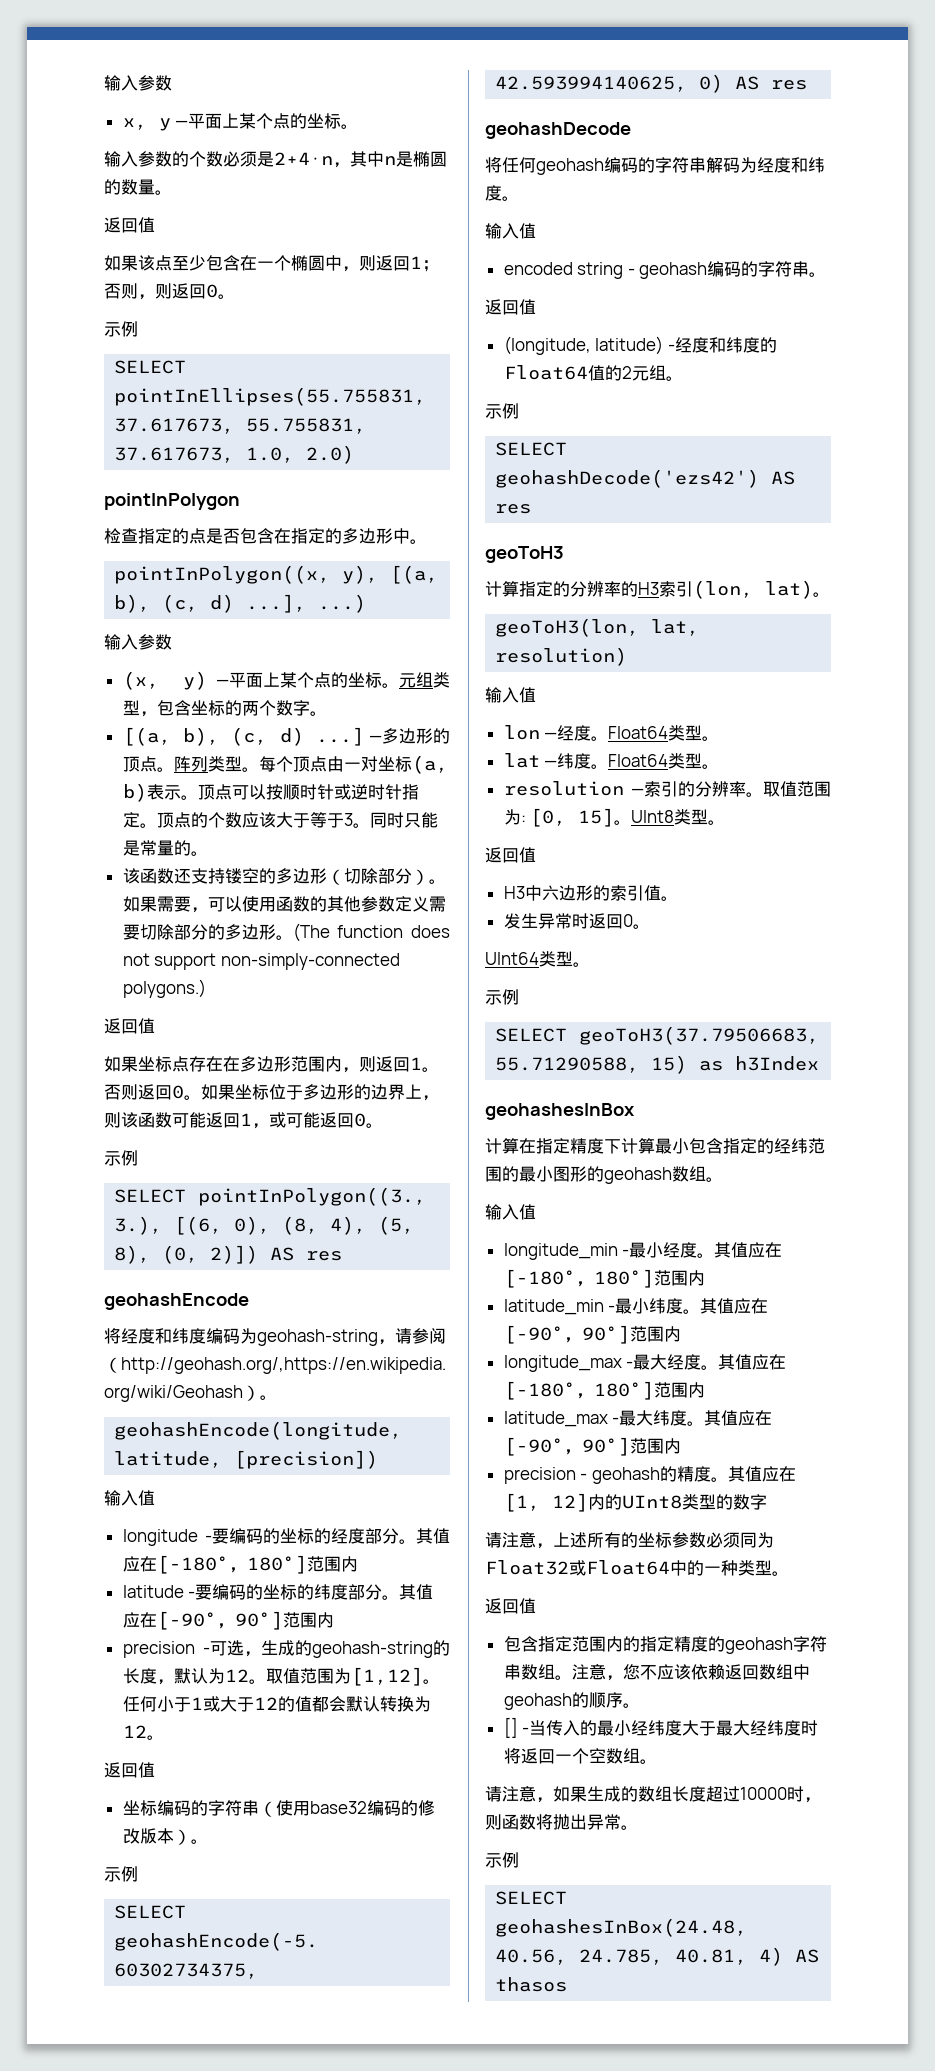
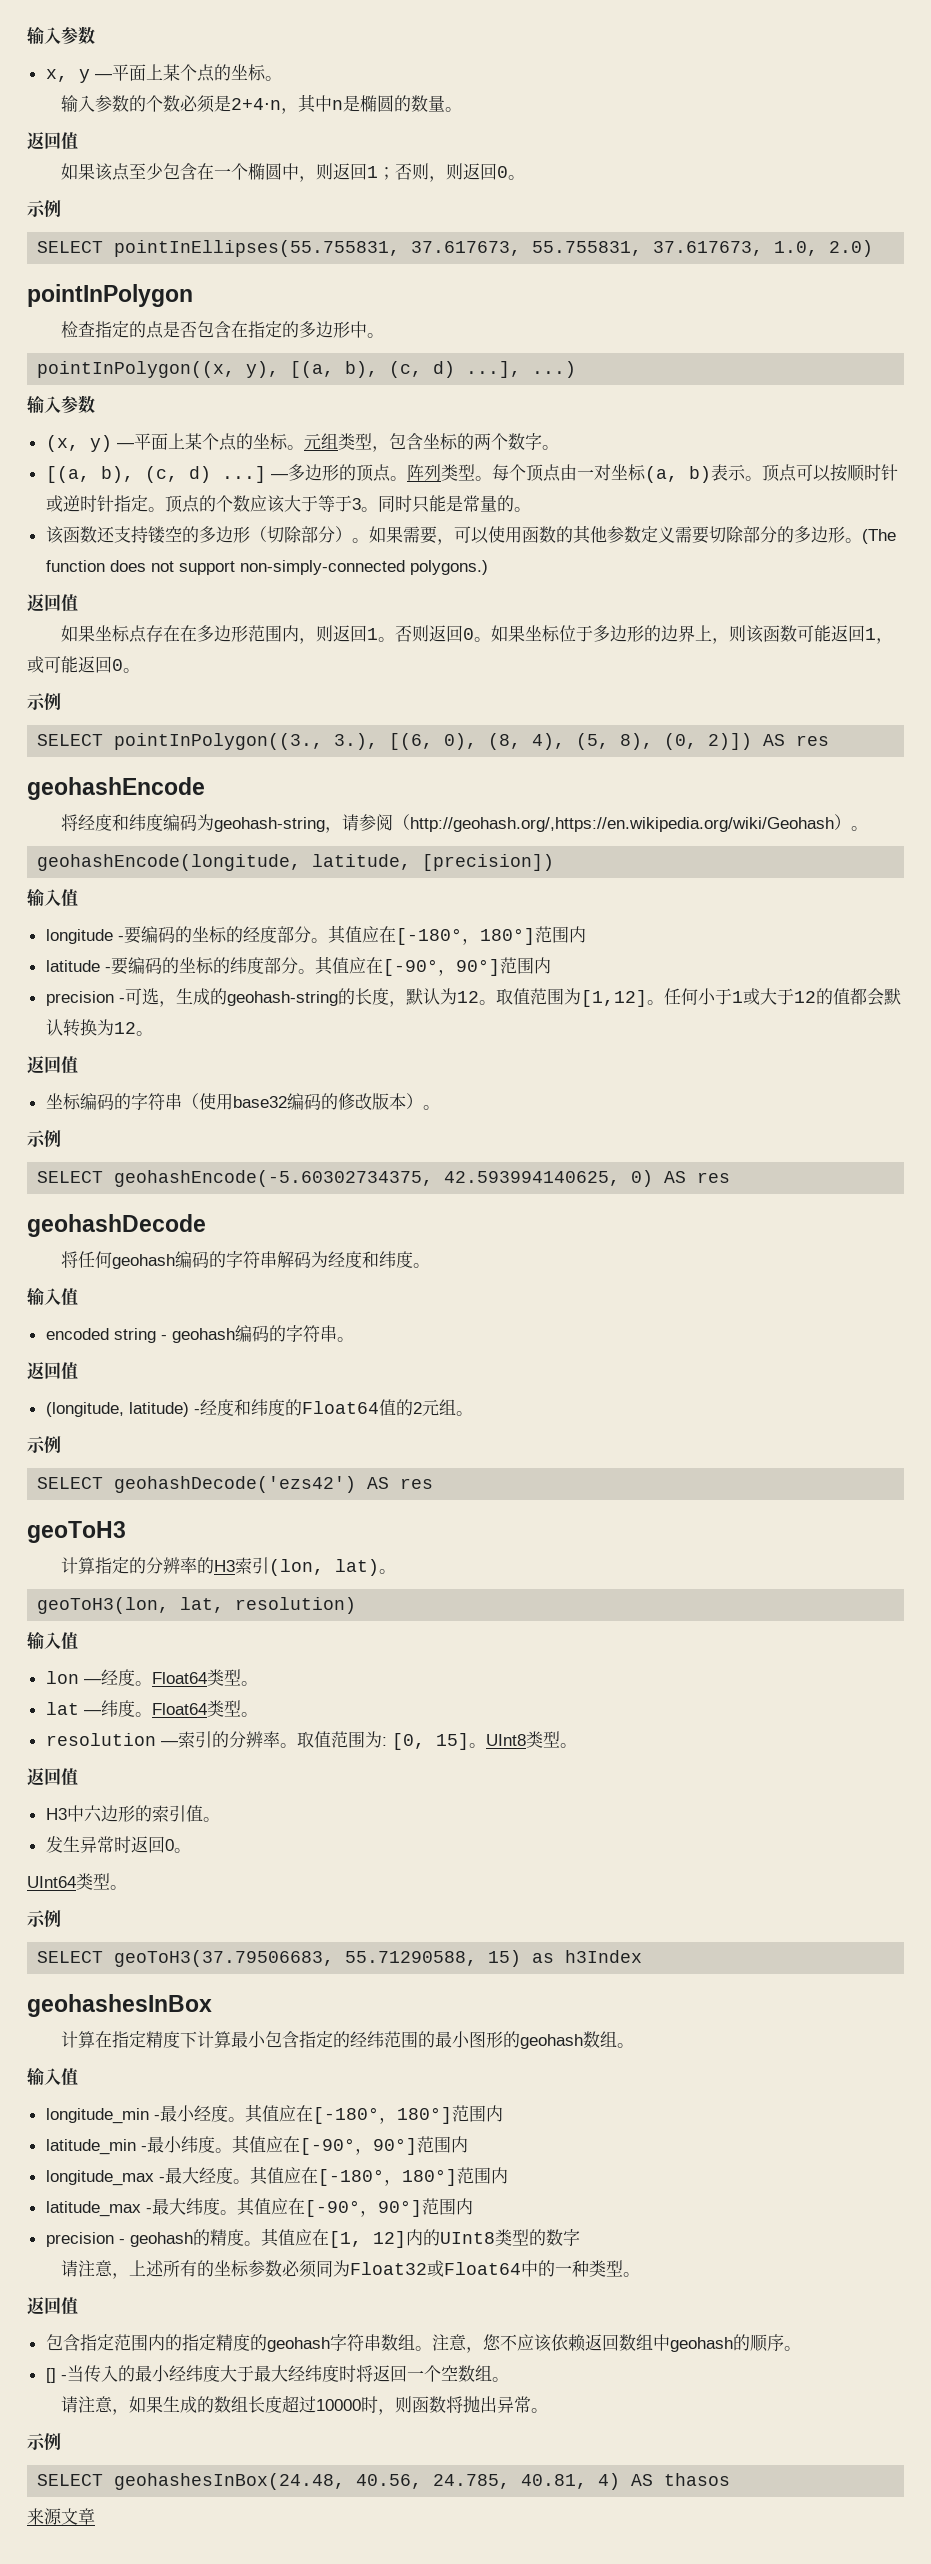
(568, 1984) none -> [27,2508,95,2525] // 来源文章

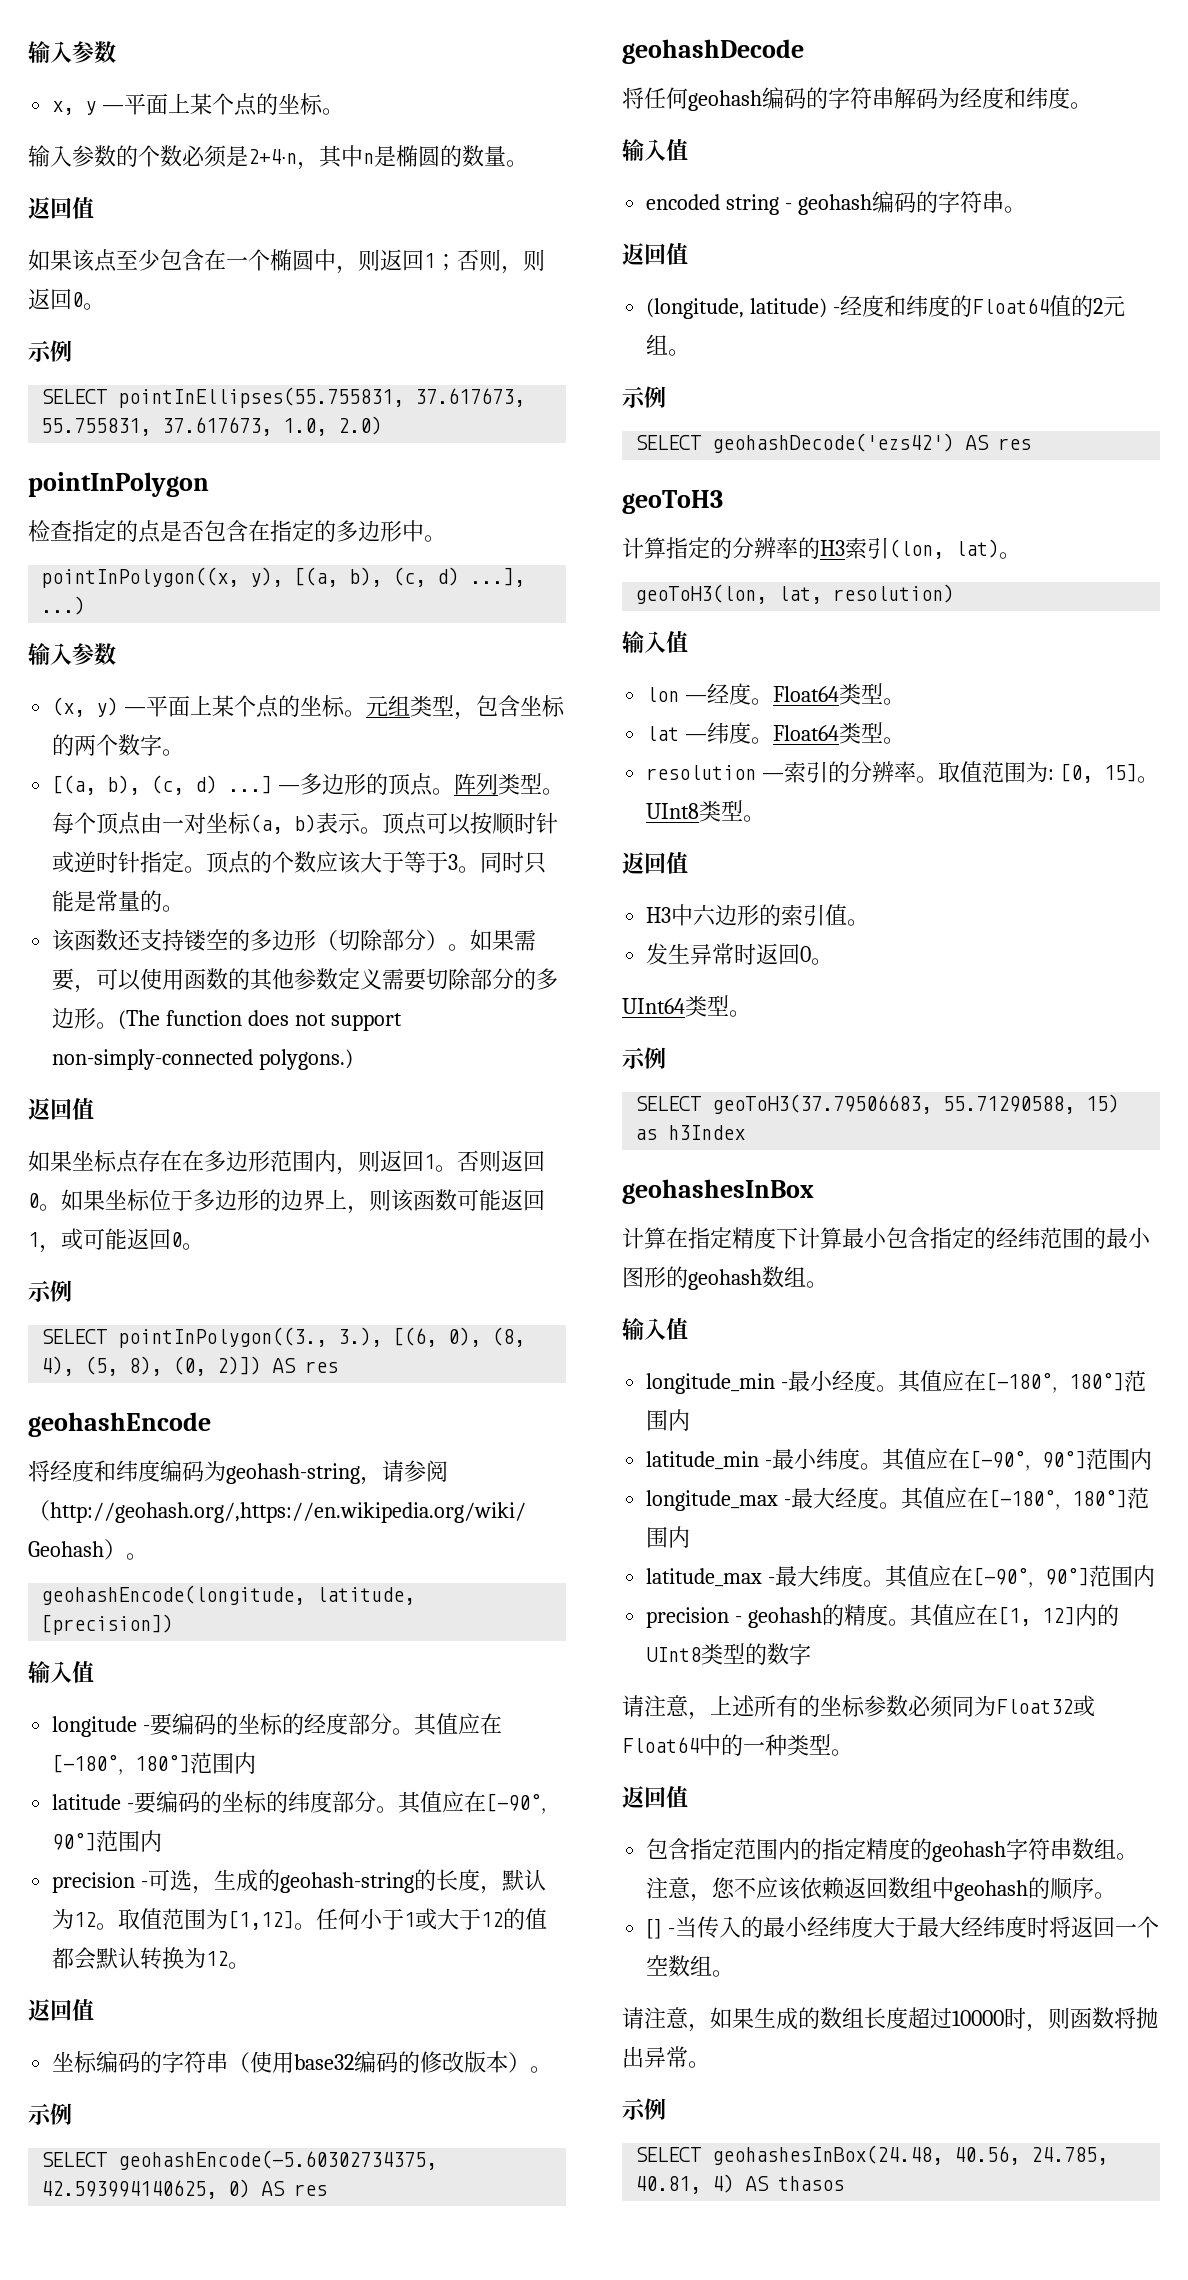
[27,2508,95,2525] // 来源文章 -> (845, 2183) none

